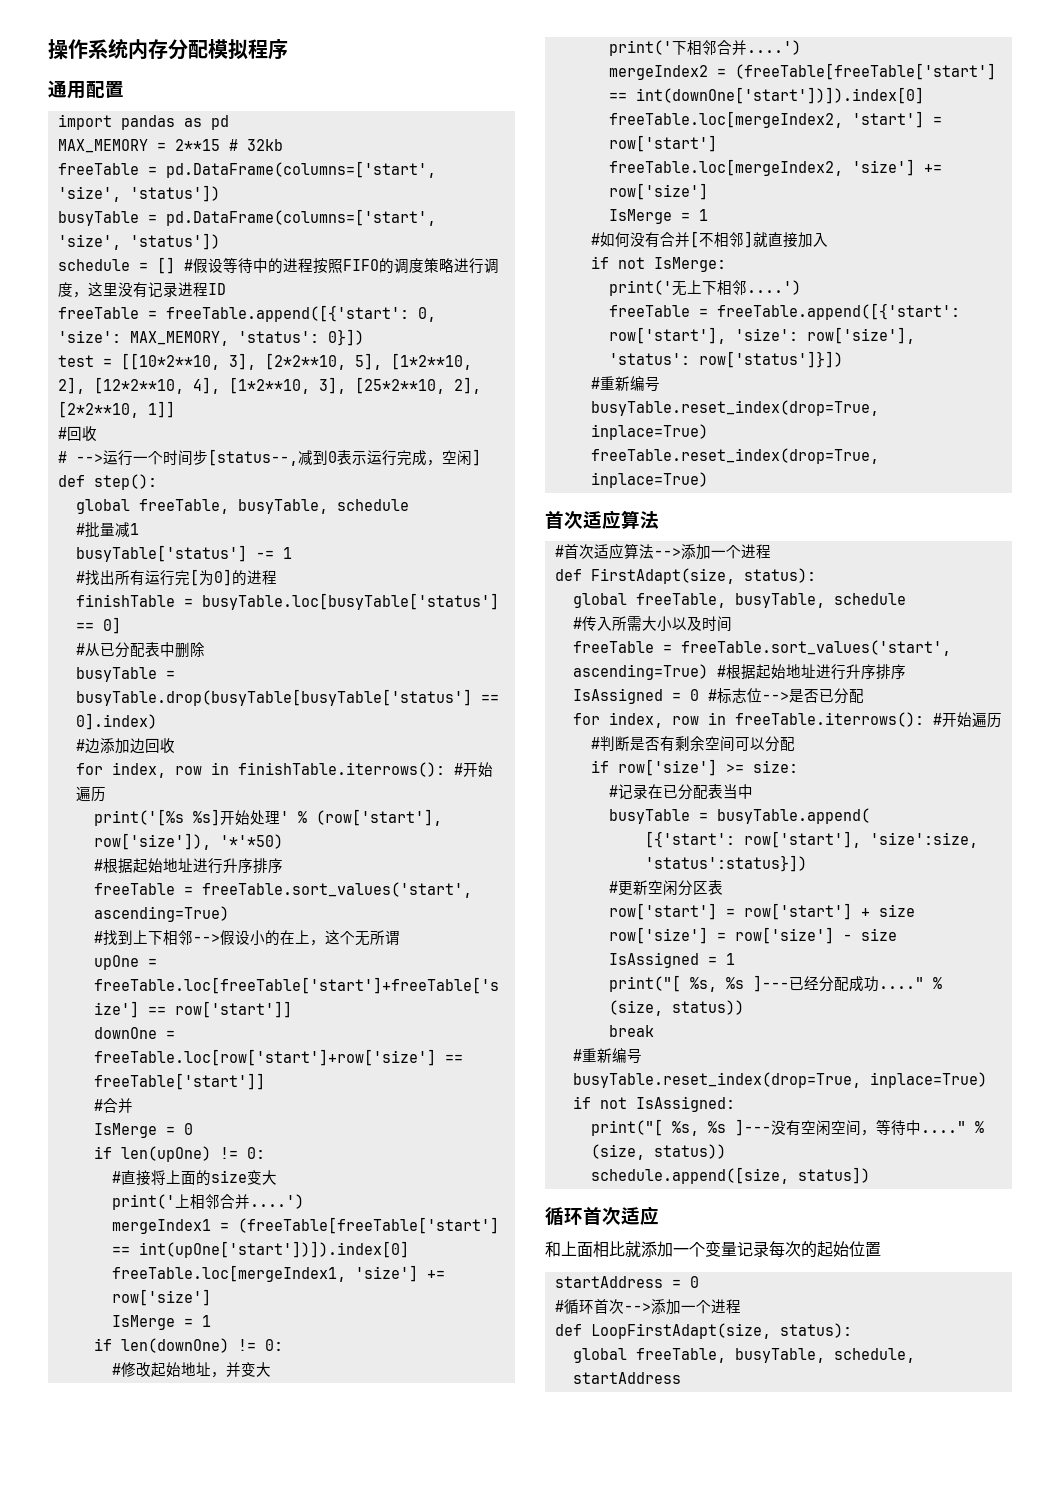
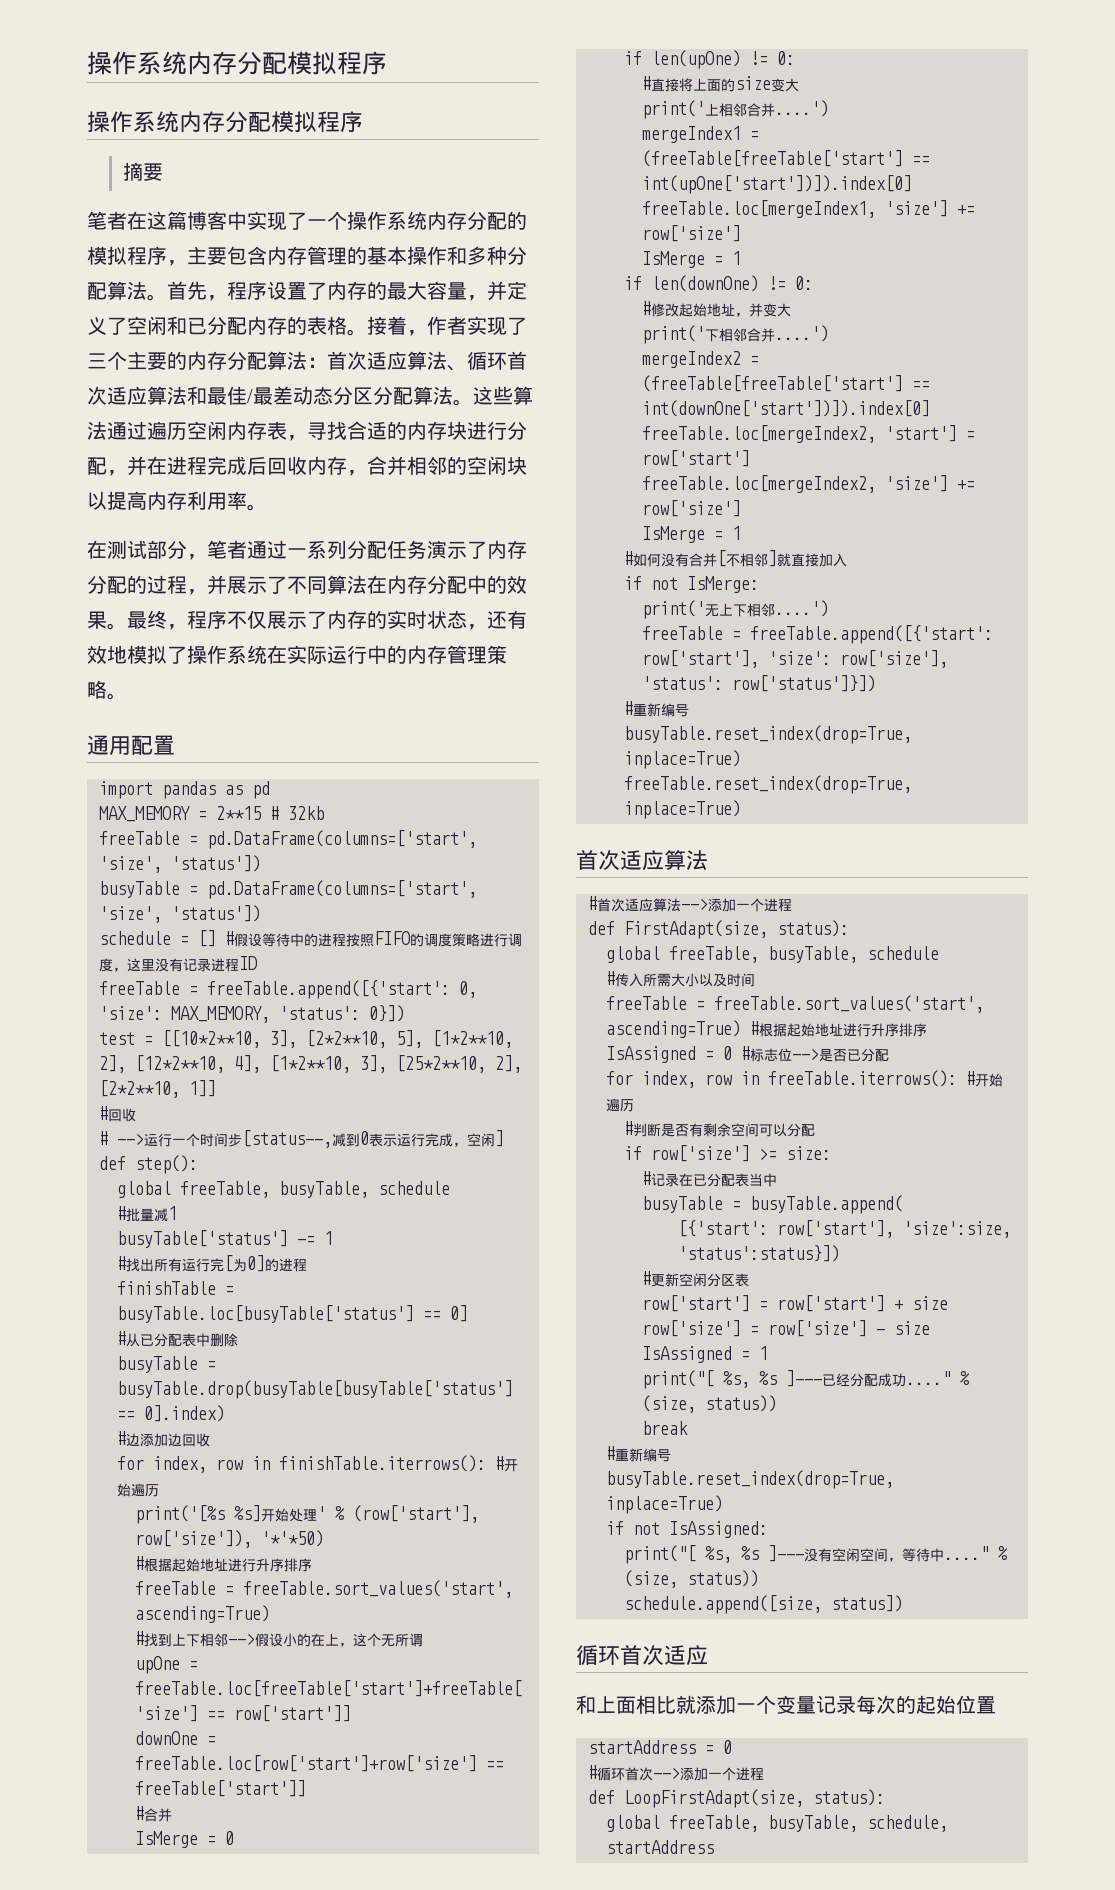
[48,38,288,60] 操作系统内存分配模拟程序 -> [87,51,387,75] [87,111,363,133] [122,162,163,181] [87,211,527,231] [87,246,527,266] [87,281,527,301] [87,316,527,336] [87,351,527,371] [87,386,533,406] [87,421,527,441] [87,456,527,476] [87,491,267,511] [87,540,527,560] [87,575,527,595] [87,610,527,630] [87,645,507,664] [87,680,127,700] 操作系统内存分配模拟程序 // 操作系统内存分配模拟程序 // 摘要 // 笔者在这篇博客中实现了一个操作系统内存分配的模拟程序，主要包含内存管理的基本操作和多种分配算法。首先，程序设置了内存的最大容量，并定义了空闲和已分配内存的表格。接着，作者实现了三个主要的内存分配算法：首次适应算法、循环首次适应算法和最佳/最差动态分区分配算法。这些算法通过遍历空闲内存表，寻找合适的内存块进行分配，并在进程完成后回收内存，合并相邻的空闲块以提高内存利用率。 // 在测试部分，笔者通过一系列分配任务演示了内存分配的过程，并展示了不同算法在内存分配中的效果。最终，程序不仅展示了内存的实时状态，还有效地模拟了操作系统在实际运行中的内存管理策略。

